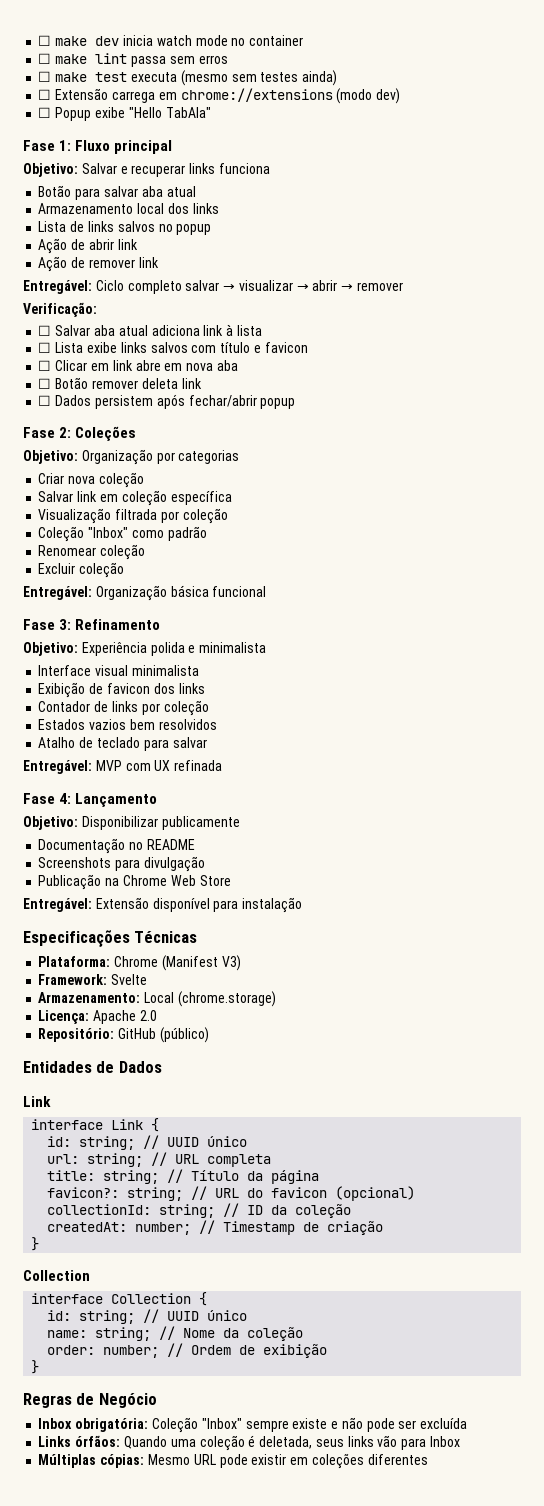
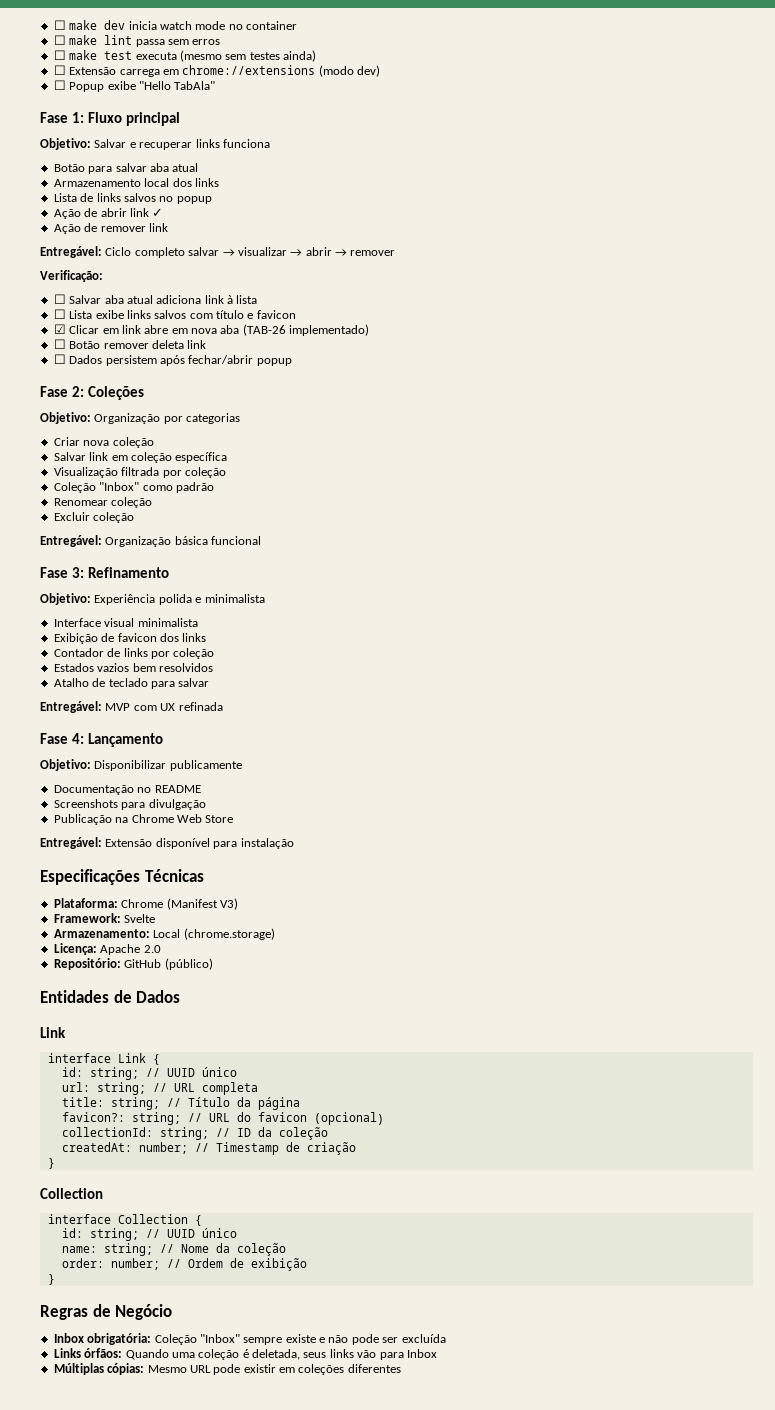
(138, 244) none -> [152,208,164,217] ✓
[38,360,52,371] ☐ -> [53,324,66,334] ☑
(238, 365) none -> [242,324,370,336] (TAB-26 implementado)

